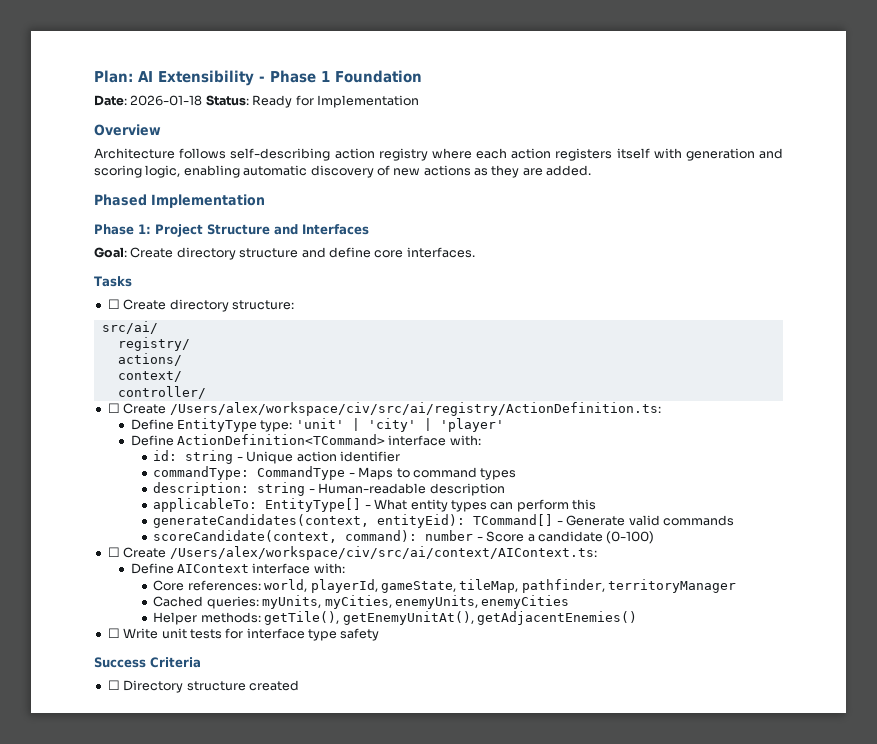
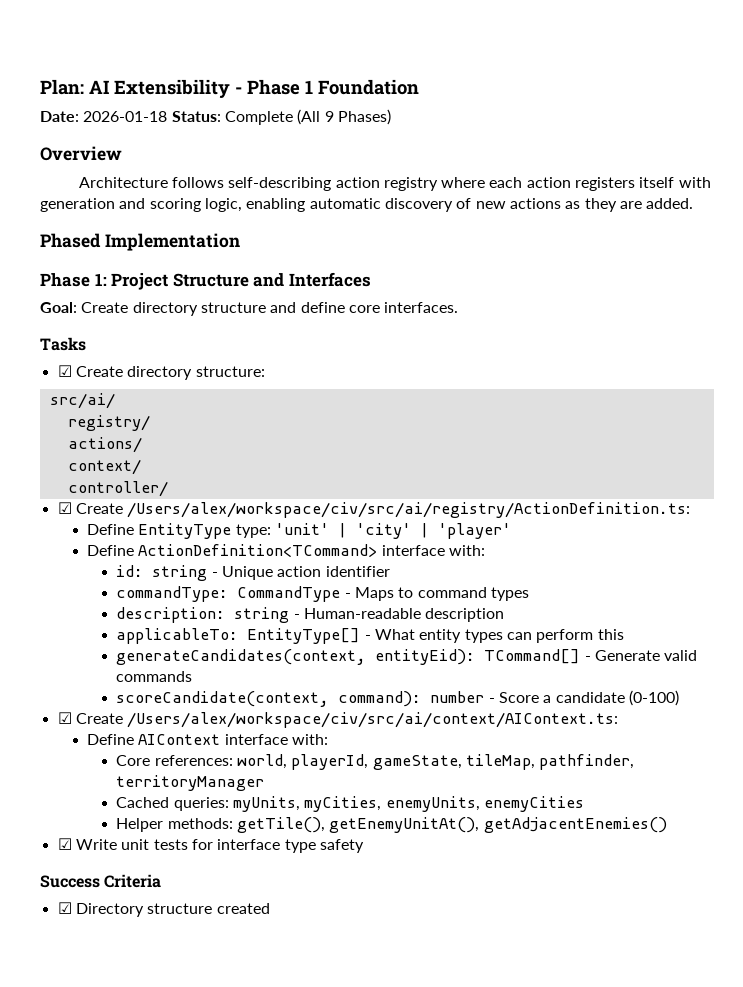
[252,95,419,108] Ready for Implementation -> [224,109,391,125] Complete (All 9 Phases)
[107,299,120,309] ☐ -> [57,365,72,377] ☑
[107,403,120,413] ☐ -> [57,502,72,514] ☑
[107,547,120,557] ☐ -> [57,712,72,724] ☑
[107,628,120,638] ☐ -> [57,838,72,850] ☑
[107,680,120,690] ☐ -> [57,902,72,914] ☑

